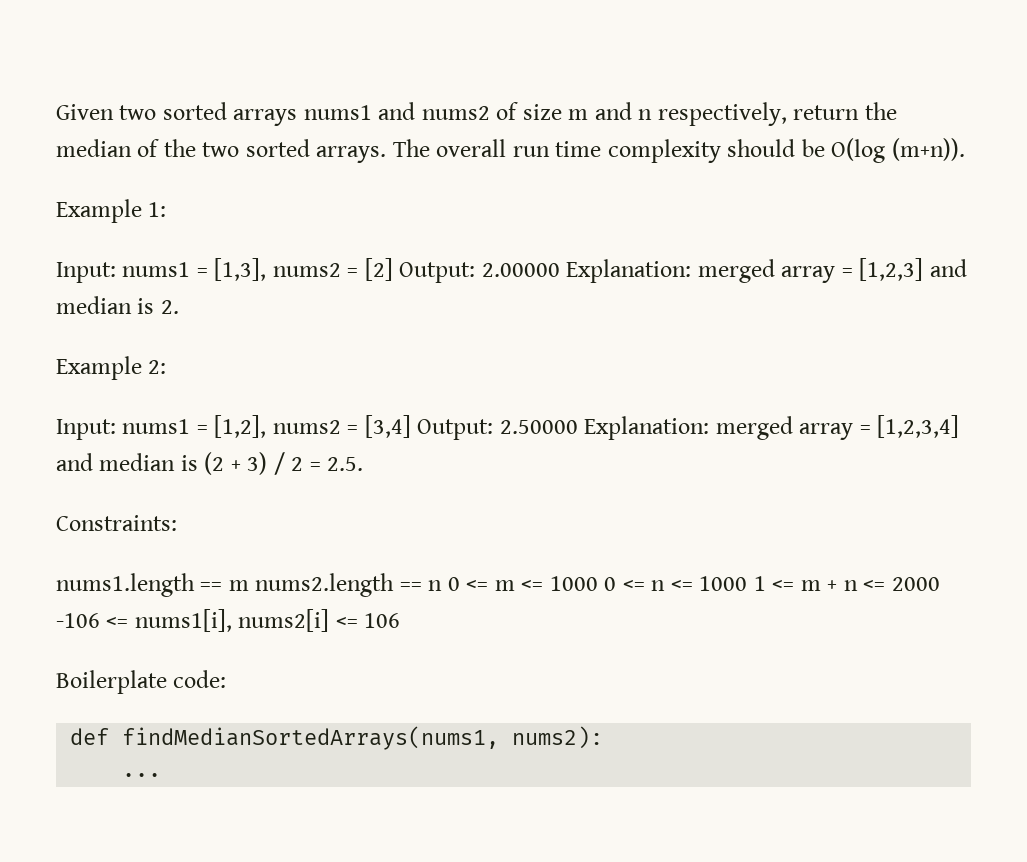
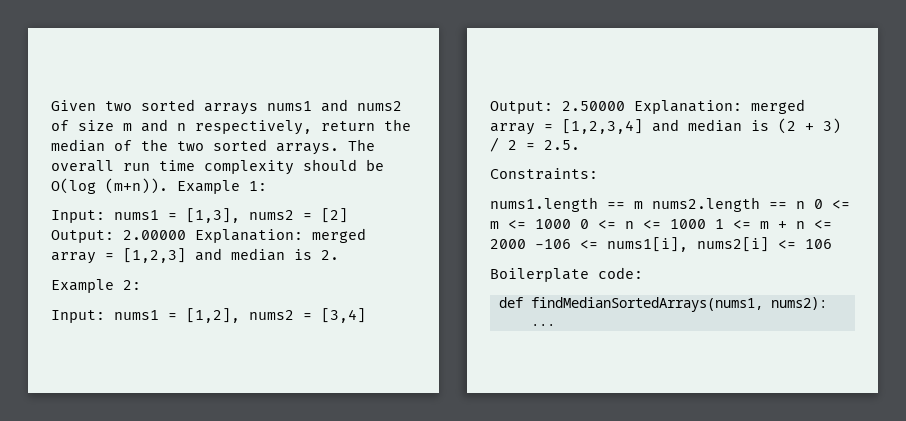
(965, 149) // -> (168, 186) none

